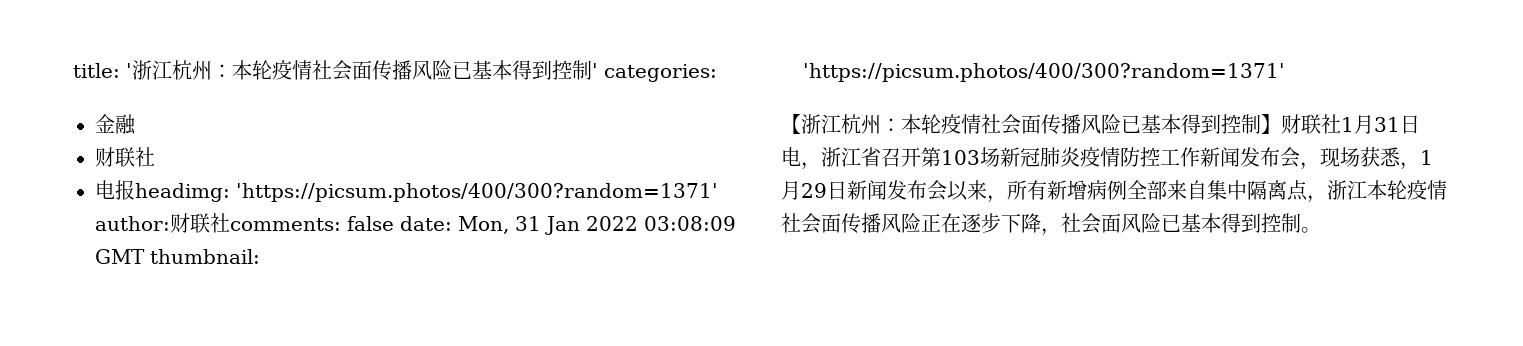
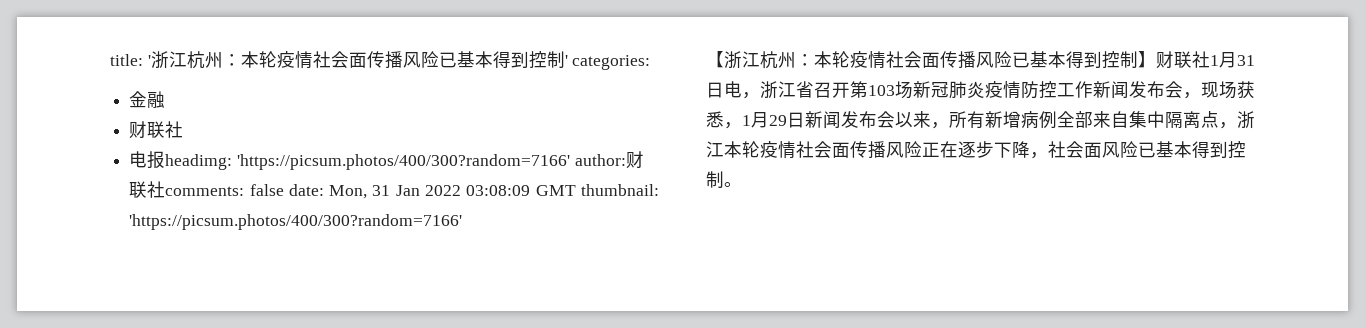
[236,183,718,202] 'https://picsum.photos/400/300?random=1371' -> [236,154,570,170] 'https://picsum.photos/400/300?random=7166'
[803,63,1285,82] 'https://picsum.photos/400/300?random=1371' -> [129,214,463,230] 'https://picsum.photos/400/300?random=7166'

